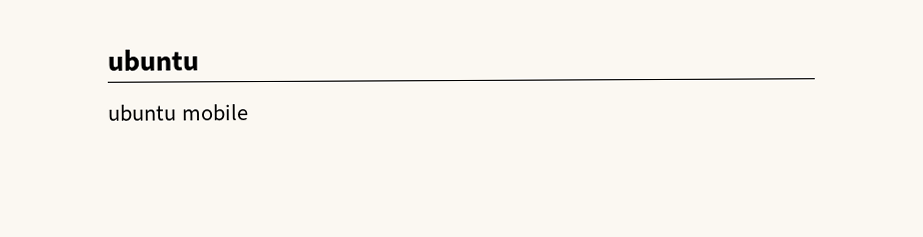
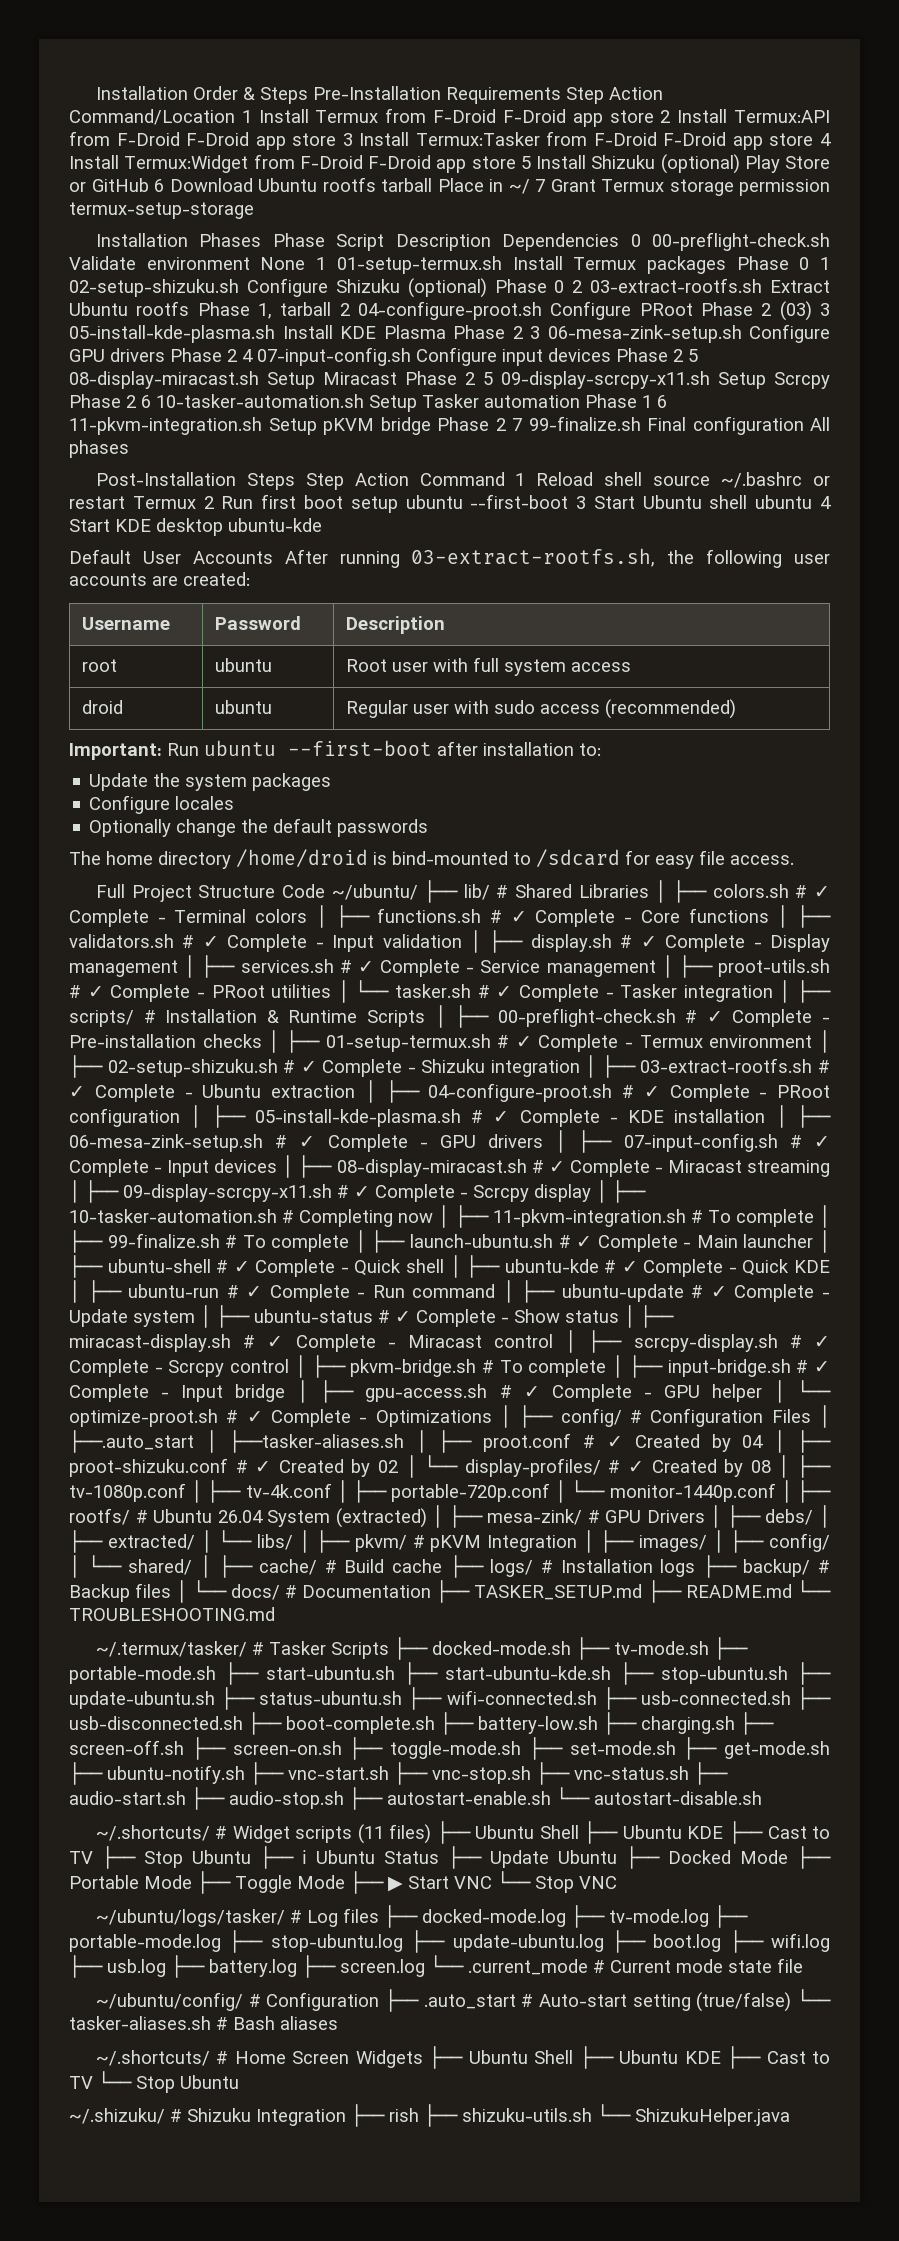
[107,49,199,72] [107,104,250,122] ubuntu // ubuntu mobile -> [95,86,663,104] [69,108,831,127] [69,131,832,150] [69,154,830,174] [69,177,830,196] [69,202,254,219] [95,232,830,251] [69,256,831,274] [69,278,830,298] [69,301,831,321] [69,324,830,343] [69,347,698,366] [69,371,830,389] [69,394,667,412] [69,416,830,435] [69,440,129,458] [95,472,831,490] [69,494,832,513] [69,518,322,536] [69,548,830,568] [69,572,250,586] [81,617,170,630] [214,616,301,630] [345,616,445,634] [81,659,117,672] [214,658,272,672] [345,657,631,676] [81,700,123,714] [214,700,272,714] [345,699,736,719] [69,740,601,760] [89,773,332,791] [89,795,235,814] [89,818,429,837] [69,849,794,869] [95,880,830,903] [69,905,831,928] [69,930,831,953] [69,955,830,978] [69,980,831,1003] [69,1005,831,1028] [69,1030,830,1053] [69,1055,830,1078] [69,1080,830,1103] [69,1105,831,1128] [69,1130,830,1153] [69,1155,831,1178] [69,1180,646,1203] [69,1205,831,1228] [69,1230,830,1253] [69,1255,830,1278] [69,1280,830,1303] [69,1305,674,1328] [69,1330,830,1353] [69,1355,830,1378] [69,1380,831,1403] [69,1405,830,1428] [69,1430,832,1453] [69,1455,832,1478] [69,1480,831,1503] [69,1505,830,1528] [69,1530,830,1553] [69,1555,830,1578] [69,1580,831,1603] [69,1607,275,1621] [95,1637,748,1660] [69,1662,831,1685] [69,1687,831,1710] [69,1712,774,1735] [69,1737,830,1760] [69,1762,728,1785] [69,1787,762,1810] [95,1821,830,1844] [69,1846,831,1869] [69,1871,617,1894] [95,1905,748,1928] [69,1930,830,1953] [69,1955,803,1978] [95,1989,831,2012] [69,2016,338,2030] [95,2046,830,2069] [69,2071,239,2093] [69,2104,790,2127] Installation Order & Steps Pre-Installation Requirements Step Action Command/Location 1 Install Termux from F-Droid F-Droid app store 2 Install Termux:API from F-Droid F-Droid app store 3 Install Termux:Tasker from F-Droid F-Droid app store 4 Install Termux:Widget from F-Droid F-Droid app store 5 Install Shizuku (optional) Play Store or GitHub 6 Download Ubuntu rootfs tarball Place in ~/ 7 Grant Termux storage permission termux-setup-storage // Installation Phases Phase Script Description Dependencies 0 00-preflight-check.sh Validate environment None 1 01-setup-termux.sh Install Termux packages Phase 0 1 02-setup-shizuku.sh Configure Shizuku (optional) Phase 0 2 03-extract-rootfs.sh Extract Ubuntu rootfs Phase 1, tarball 2 04-configure-proot.sh Configure PRoot Phase 2 (03) 3 05-install-kde-plasma.sh Install KDE Plasma Phase 2 3 06-mesa-zink-setup.sh Configure GPU drivers Phase 2 4 07-input-config.sh Configure input devices Phase 2 5 08-display-miracast.sh Setup Miracast Phase 2 5 09-display-scrcpy-x11.sh Setup Scrcpy Phase 2 6 10-tasker-automation.sh Setup Tasker automation Phase 1 6 11-pkvm-integration.sh Setup pKVM bridge Phase 2 7 99-finalize.sh Final configuration All phases // Post-Installation Steps Step Action Command 1 Reload shell source ~/.bashrc or restart Termux 2 Run first boot setup ubuntu --first-boot 3 Start Ubuntu shell ubuntu 4 Start KDE desktop ubuntu-kde // Default User Accounts After running 03-extract-rootfs.sh, the following user accounts are created: // Username | Password | Description // root | ubuntu | Root user with full system access // droid | ubuntu | Regular user with sudo access (recommended) // Important: Run ubuntu --first-boot after installation to: // Update the system packages // Configure locales // Optionally change the default passwords // The home directory /home/droid is bind-mounted to /sdcard for easy file access. // Full Project Structure Code ~/ubuntu/ ├── lib/ # Shared Libraries │ ├── colors.sh # ✓ Complete - Terminal colors │ ├── functions.sh # ✓ Complete - Core functions │ ├── validators.sh # ✓ Complete - Input validation │ ├── display.sh # ✓ Complete - Display management │ ├── services.sh # ✓ Complete - Service management │ ├── proot-utils.sh # ✓ Complete - PRoot utilities │ └── tasker.sh # ✓ Complete - Tasker integration │ ├── scripts/ # Installation & Runtime Scripts │ ├── 00-preflight-check.sh # ✓ Complete - Pre-installation checks │ ├── 01-setup-termux.sh # ✓ Complete - Termux environment │ ├── 02-setup-shizuku.sh # ✓ Complete - Shizuku integration │ ├── 03-extract-rootfs.sh # ✓ Complete - Ubuntu extraction │ ├── 04-configure-proot.sh # ✓ Complete - PRoot configuration │ ├── 05-install-kde-plasma.sh # ✓ Complete - KDE installation │ ├── 06-mesa-zink-setup.sh # ✓ Complete - GPU drivers │ ├── 07-input-config.sh # ✓ Complete - Input devices │ ├── 08-display-miracast.sh # ✓ Complete - Miracast streaming │ ├── 09-display-scrcpy-x11.sh # ✓ Complete - Scrcpy display │ ├── 10-tasker-automation.sh # Completing now │ ├── 11-pkvm-integration.sh # To complete │ ├── 99-finalize.sh # To complete │ ├── launch-ubuntu.sh # ✓ Complete - Main launcher │ ├── ubuntu-shell # ✓ Complete - Quick shell │ ├── ubuntu-kde # ✓ Complete - Quick KDE │ ├── ubuntu-run # ✓ Complete - Run command │ ├── ubuntu-update # ✓ Complete - Update system │ ├── ubuntu-status # ✓ Complete - Show status │ ├── miracast-display.sh # ✓ Complete - Miracast control │ ├── scrcpy-display.sh # ✓ Complete - Scrcpy control │ ├── pkvm-bridge.sh # To complete │ ├── input-bridge.sh # ✓ Complete - Input bridge │ ├── gpu-access.sh # ✓ Complete - GPU helper │ └── optimize-proot.sh # ✓ Complete - Optimizations │ ├── config/ # Configuration Files │ ├──.auto_start │ ├──tasker-aliases.sh │ ├── proot.conf # ✓ Created by 04 │ ├── proot-shizuku.conf # ✓ Created by 02 │ └── display-profiles/ # ✓ Created by 08 │ ├── tv-1080p.conf │ ├── tv-4k.conf │ ├── portable-720p.conf │ └── monitor-1440p.conf │ ├── rootfs/ # Ubuntu 26.04 System (extracted) │ ├── mesa-zink/ # GPU Drivers │ ├── debs/ │ ├── extracted/ │ └── libs/ │ ├── pkvm/ # pKVM Integration │ ├── images/ │ ├── config/ │ └── shared/ │ ├── cache/ # Build cache ├── logs/ # Installation logs ├── backup/ # Backup files │ └── docs/ # Documentation ├── TASKER_SETUP.md ├── README.md └── TROUBLESHOOTING.md // ~/.termux/tasker/ # Tasker Scripts ├── docked-mode.sh ├── tv-mode.sh ├── portable-mode.sh ├── start-ubuntu.sh ├── start-ubuntu-kde.sh ├── stop-ubuntu.sh ├── update-ubuntu.sh ├── status-ubuntu.sh ├── wifi-connected.sh ├── usb-connected.sh ├── usb-disconnected.sh ├── boot-complete.sh ├── battery-low.sh ├── charging.sh ├── screen-off.sh ├── screen-on.sh ├── toggle-mode.sh ├── set-mode.sh ├── get-mode.sh ├── ubuntu-notify.sh ├── vnc-start.sh ├── vnc-stop.sh ├── vnc-status.sh ├── audio-start.sh ├── audio-stop.sh ├── autostart-enable.sh └── autostart-disable.sh // ~/.shortcuts/ # Widget scripts (11 files) ├── Ubuntu Shell ├── Ubuntu KDE ├── Cast to TV ├── Stop Ubuntu ├── ℹ Ubuntu Status ├── Update Ubuntu ├── Docked Mode ├── Portable Mode ├── Toggle Mode ├── ▶ Start VNC └── Stop VNC // ~/ubuntu/logs/tasker/ # Log files ├── docked-mode.log ├── tv-mode.log ├── portable-mode.log ├── stop-ubuntu.log ├── update-ubuntu.log ├── boot.log ├── wifi.log ├── usb.log ├── battery.log ├── screen.log └── .current_mode # Current mode state file // ~/ubuntu/config/ # Configuration ├── .auto_start # Auto-start setting (true/false) └── tasker-aliases.sh # Bash aliases // ~/.shortcuts/ # Home Screen Widgets ├── Ubuntu Shell ├── Ubuntu KDE ├── Cast to TV └── Stop Ubuntu // ~/.shizuku/ # Shizuku Integration ├── rish ├── shizuku-utils.sh └── ShizukuHelper.java

